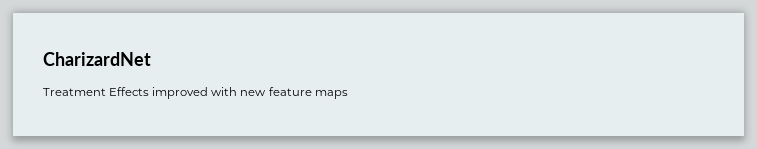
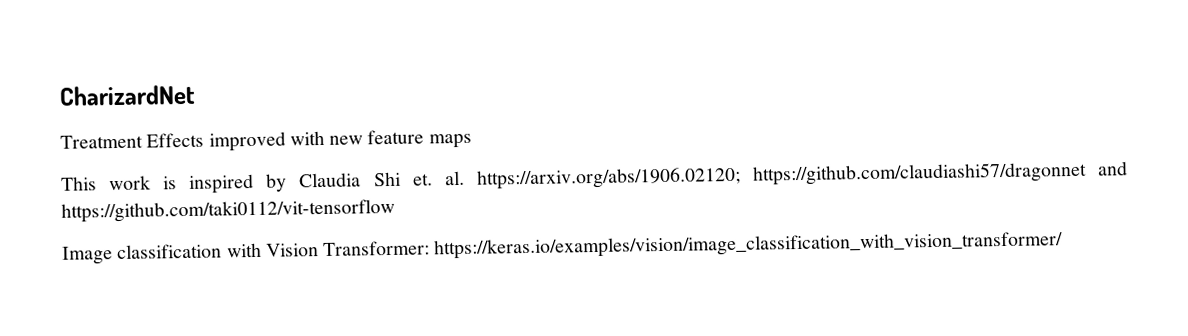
(348, 94) none -> [61,161,1129,194] [61,198,395,223] [62,231,1064,265] // This work is inspired by Claudia Shi et. al. https://arxiv.org/abs/1906.02120; https://github.com/claudiashi57/dragonnet and https://github.com/taki0112/vit-tensorflow // Image classification with Vision Transformer: https://keras.io/examples/vision/image_classification_with_vision_transformer/

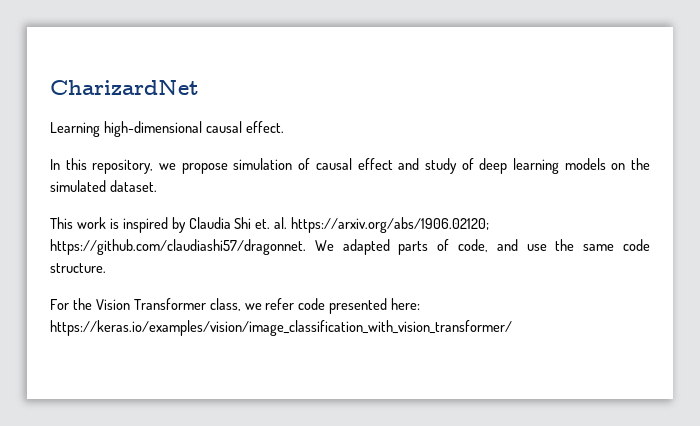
[60,129,472,152] Treatment Effects improved with new feature maps -> [50,121,284,137] [50,158,650,174] [50,180,157,192] Learning high-dimensional causal effect. // In this repository, we propose simulation of causal effect and study of deep learning models on the simulated dataset.
[751,161,1129,186] [61,198,395,223] [62,240,431,265] https://github.com/claudiashi57/dragonnet and https://github.com/taki0112/vit-tensorflow // Image classification with Vision Transformer: -> [50,239,650,255] [50,263,106,273] [50,298,421,314] https://github.com/claudiashi57/dragonnet. We adapted parts of code, and use the same code structure. // For the Vision Transformer class, we refer code presented here:

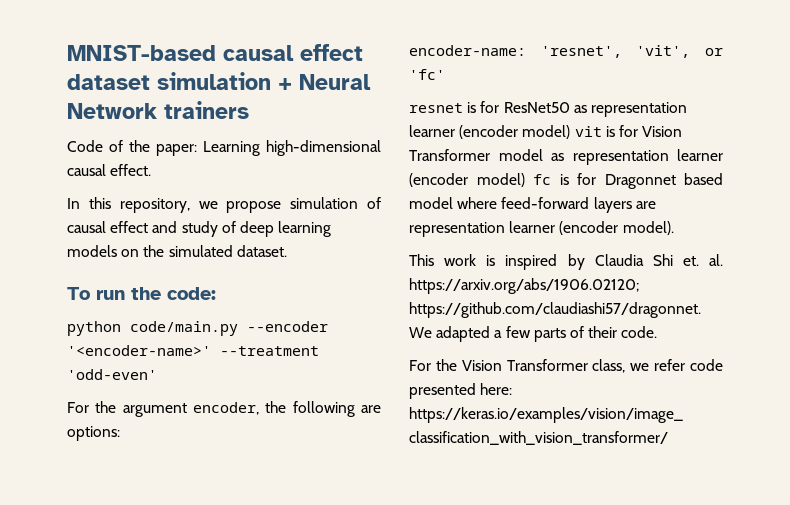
[50,80,199,95] CharizardNet // -> [67,44,363,61] [67,72,371,90] [67,101,249,119] [67,140,197,156] MNIST-based causal effect dataset simulation + Neural Network trainers // Code of the paper:
(157, 186) none -> [67,287,216,300] [67,321,328,336] [67,345,319,356] [67,369,157,380] [67,401,381,417] [67,426,120,441] [409,45,723,58] [409,69,445,80] [409,101,687,117] [409,125,683,139] [409,149,723,165] [409,173,723,189] [409,197,656,213] [409,221,674,237] // To run the code: // python code/main.py --encoder '<encoder-name>' --treatment 'odd-even' // For the argument encoder, the following are options: // encoder-name: 'resnet', 'vit', or 'fc' // resnet is for ResNet50 as representation learner (encoder model) vit is for Vision Transformer model as representation learner (encoder model) fc is for Dragonnet based model where feed-forward layers are representation learner (encoder model).
[398,239,650,255] [50,263,106,273] parts of code, and use the same code structure. -> [494,326,658,342] a few parts of their code.

